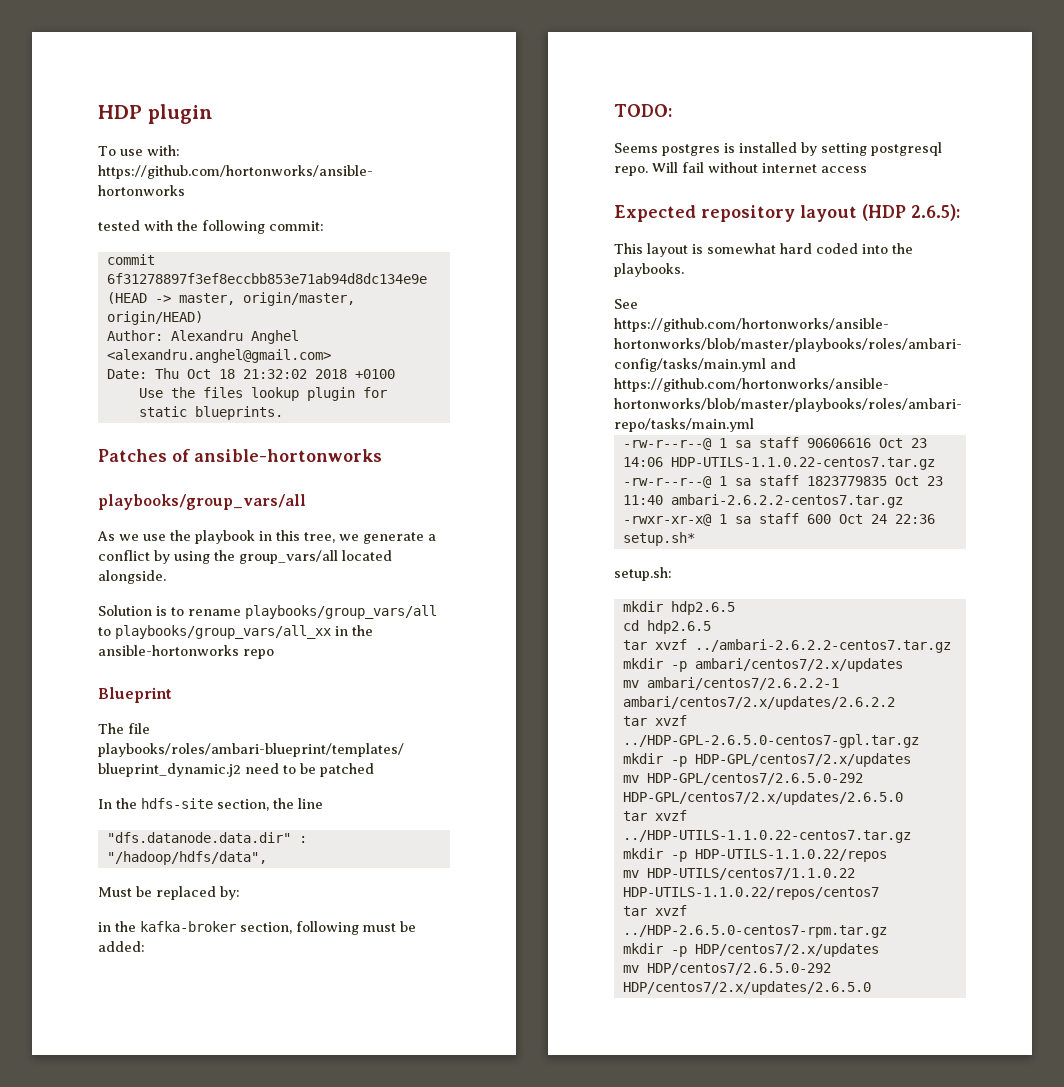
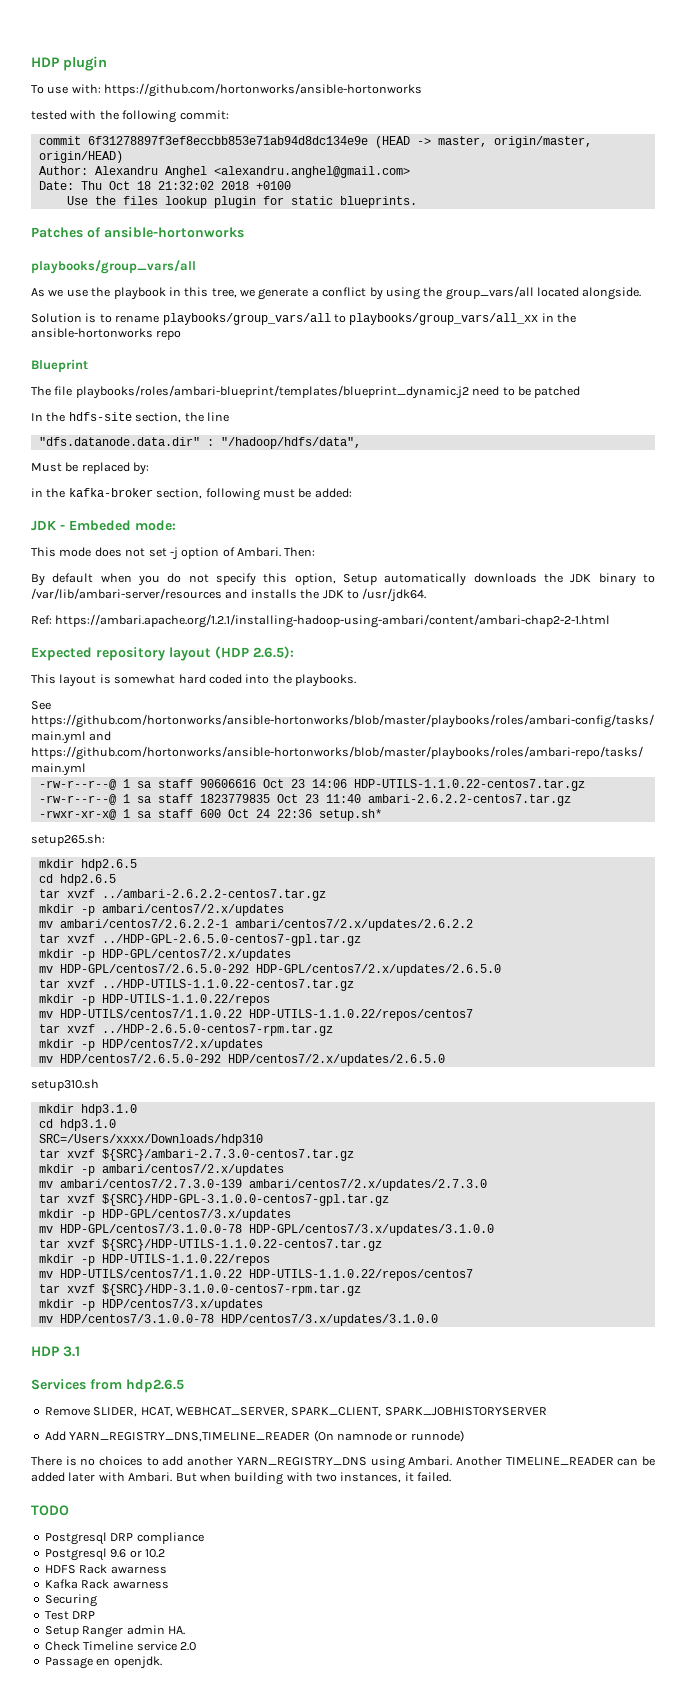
[614,104,672,117] [614,142,942,156] [614,162,867,176] TODO: // Seems postgres is installed by setting postgresql repo. Will fail without internet access -> [31,520,176,531] [31,547,316,560] [31,573,656,586] [31,588,427,602] [31,614,611,628] JDK - Embeded mode: // This mode does not set -j option of Ambari. Then: // By default when you do not specify this option, Setup automatically downloads the JDK binary to /var/lib/ambari-server/resources and installs the JDK to /usr/jdk64. // Ref: https://ambari.apache.org/1.2.1/installing-hadoop-using-ambari/content/ambari-chap2-2-1.html
[614,567,672,581] setup.sh: -> [31,834,105,846] setup265.sh:
(871, 988) none -> [31,1079,99,1091] [38,1104,137,1116] [38,1119,116,1131] [38,1134,263,1146] [38,1149,354,1161] [38,1164,284,1176] [38,1179,487,1191] [38,1194,389,1206] [38,1209,291,1221] [38,1224,494,1236] [38,1239,382,1251] [38,1254,270,1266] [38,1269,473,1281] [38,1284,361,1296] [38,1299,263,1311] [38,1314,438,1326] [31,1346,80,1357] [31,1379,184,1393] [44,1407,547,1417] [44,1430,464,1442] [31,1456,655,1469] [31,1472,452,1485] [31,1505,69,1516] [44,1532,204,1545] [44,1548,165,1561] [44,1564,167,1574] [44,1579,169,1589] [44,1594,97,1607] [44,1611,96,1620] [44,1625,185,1638] [44,1641,196,1651] [44,1656,162,1669] // setup310.sh // mkdir hdp3.1.0 // cd hdp3.1.0 // SRC=/Users/xxxx/Downloads/hdp310 // tar xvzf ${SRC}/ambari-2.7.3.0-centos7.tar.gz // mkdir -p ambari/centos7/2.x/updates // mv ambari/centos7/2.7.3.0-139 ambari/centos7/2.x/updates/2.7.3.0 // tar xvzf ${SRC}/HDP-GPL-3.1.0.0-centos7-gpl.tar.gz // mkdir -p HDP-GPL/centos7/3.x/updates // mv HDP-GPL/centos7/3.1.0.0-78 HDP-GPL/centos7/3.x/updates/3.1.0.0 // tar xvzf ${SRC}/HDP-UTILS-1.1.0.22-centos7.tar.gz // mkdir -p HDP-UTILS-1.1.0.22/repos // mv HDP-UTILS/centos7/1.1.0.22 HDP-UTILS-1.1.0.22/repos/centos7 // tar xvzf ${SRC}/HDP-3.1.0.0-centos7-rpm.tar.gz // mkdir -p HDP/centos7/3.x/updates // mv HDP/centos7/3.1.0.0-78 HDP/centos7/3.x/updates/3.1.0.0 // HDP 3.1 // Services from hdp2.6.5 // Remove SLIDER, HCAT, WEBHCAT_SERVER, SPARK_CLIENT, SPARK_JOBHISTORYSERVER // Add YARN_REGISTRY_DNS,TIMELINE_READER (On namnode or runnode) // There is no choices to add another YARN_REGISTRY_DNS using Ambari. Another TIMELINE_READER can be added later with Ambari. But when building with two instances, it failed. // TODO // Postgresql DRP compliance // Postgresql 9.6 or 10.2 // HDFS Rack awarness // Kafka Rack awarness // Securing // Test DRP // Setup Ranger admin HA. // Check Timeline service 2.0 // Passage en openjdk.

